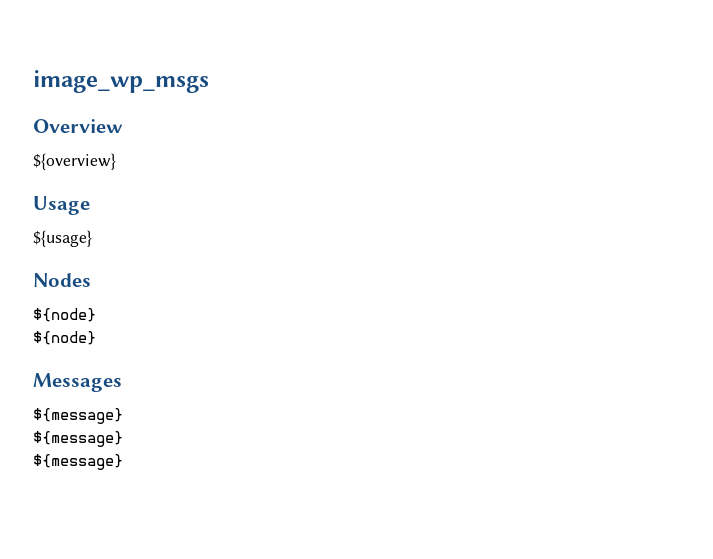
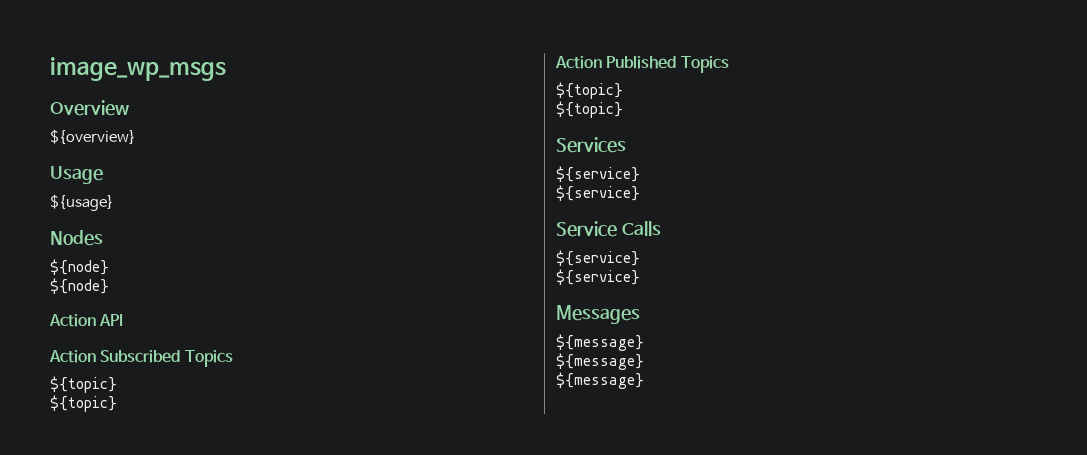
(96, 338) none -> [49,314,124,327] [49,350,233,367] [50,376,117,393] [50,395,117,412] [555,55,729,73] [556,82,623,99] [556,101,623,118] [556,137,626,153] [556,166,640,182] [556,185,640,201] [556,221,661,237] [556,250,640,266] [556,269,640,285] // Action API // Action Subscribed Topics // ${topic} // ${topic} // Action Published Topics // ${topic} // ${topic} // Services // ${service} // ${service} // Service Calls // ${service} // ${service}

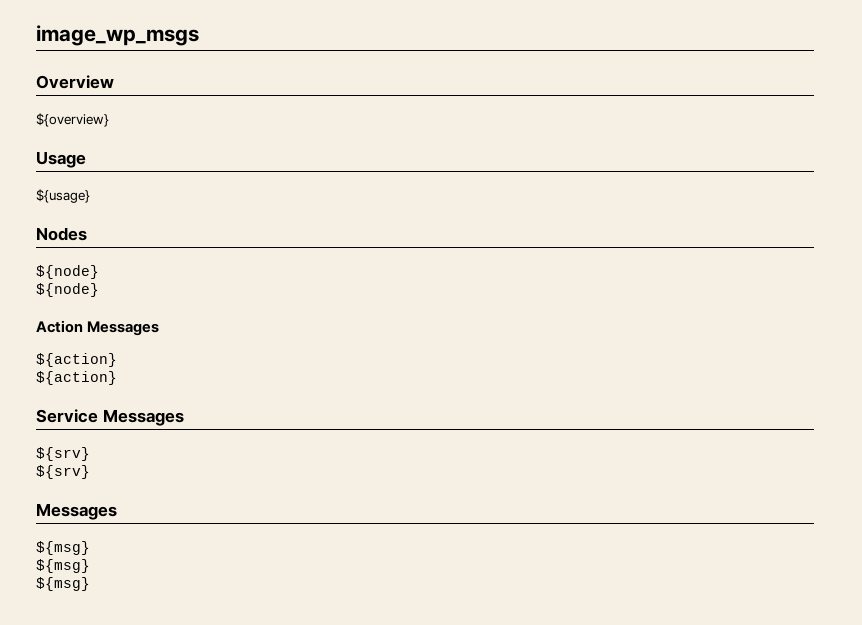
[99,314,124,326] [49,350,233,367] [50,376,117,393] [50,395,117,412] [555,55,729,73] [556,82,623,99] [556,101,623,118] [556,137,626,153] [556,166,640,182] [556,185,640,201] [556,221,661,237] [556,250,640,266] [556,269,640,285] [556,305,640,324] [556,334,644,351] [556,353,644,370] [556,372,644,389] API // Action Subscribed Topics // ${topic} // ${topic} // Action Published Topics // ${topic} // ${topic} // Services // ${service} // ${service} // Service Calls // ${service} // ${service} // Messages // ${message} // ${message} // ${message} -> [87,321,160,336] [36,353,117,367] [36,371,117,385] [36,409,184,426] [36,447,90,461] [36,465,90,479] [36,503,117,520] [36,541,90,555] [36,559,90,573] [36,577,90,591] Messages // ${action} // ${action} // Service Messages // ${srv} // ${srv} // Messages // ${msg} // ${msg} // ${msg}

